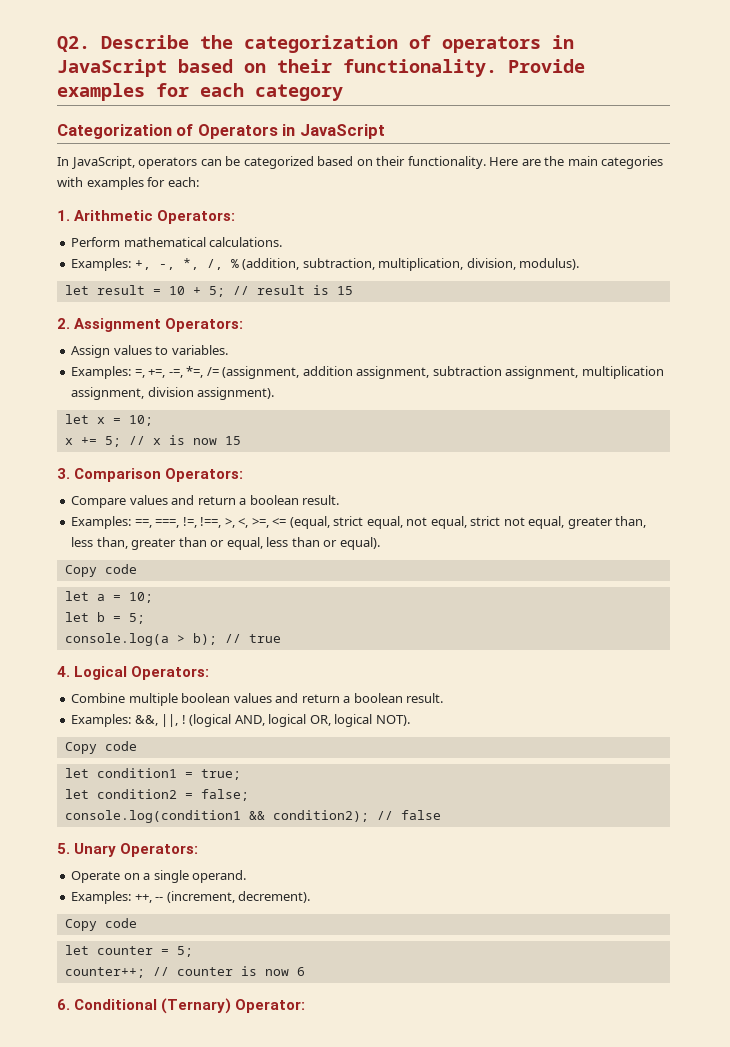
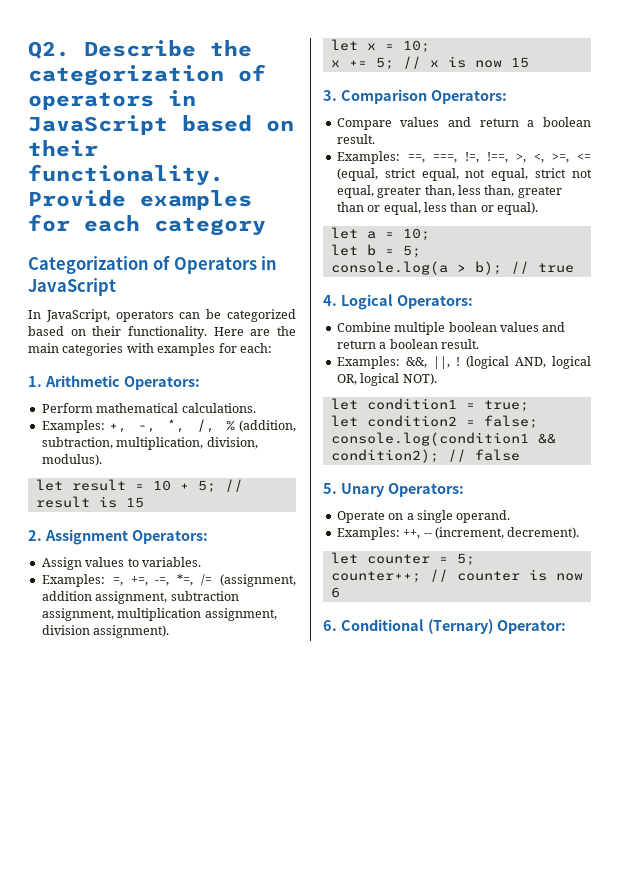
[64,564,137,577] // Copy code -> (538, 208) none
[64,741,137,754] // Copy code -> (437, 379) none
[64,918,137,931] // Copy code -> (580, 533) none

